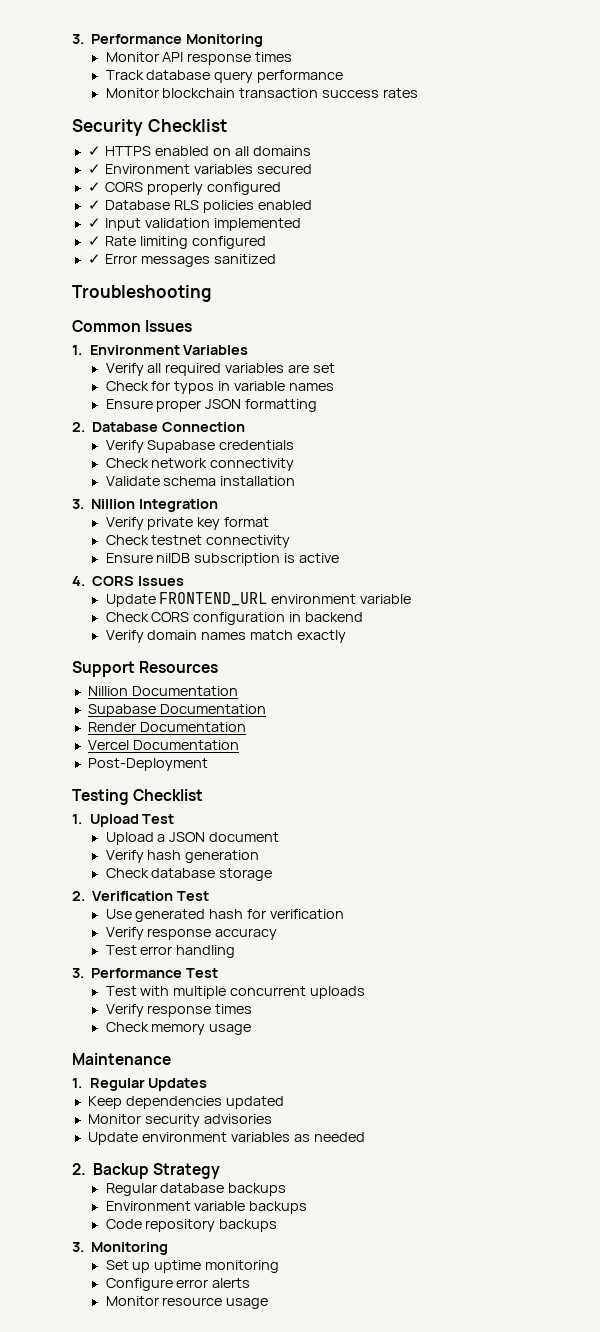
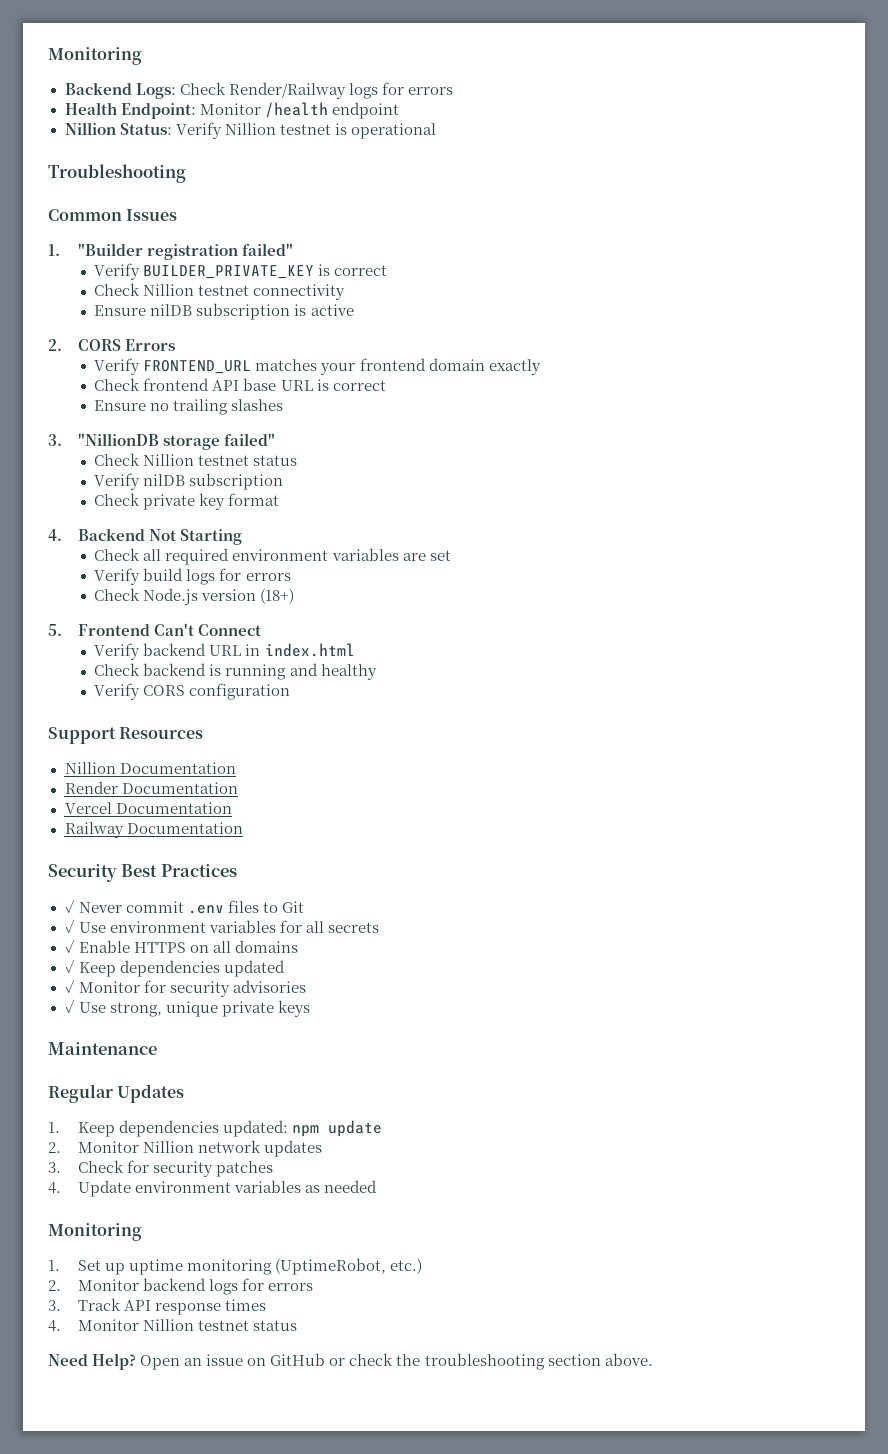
[72,34,264,47] [105,52,293,65] [105,70,344,83] [105,88,419,98] [72,119,227,136] [87,146,311,156] [87,164,312,174] [87,182,281,195] [87,200,312,213] [87,218,301,231] [87,236,266,249] [87,254,276,267] [72,285,211,302] [72,320,193,332] [72,345,249,355] [105,363,336,376] [105,381,335,394] [105,399,318,412] [72,422,246,432] [105,440,295,453] [105,458,295,471] [105,476,296,486] [72,499,219,512] [105,517,270,530] [105,535,149,545] 3. Performance Monitoring // Monitor API response times // Track database query performance // Monitor blockchain transaction success rates // Security Checklist // ✓ HTTPS enabled on all domains // ✓ Environment variables secured // ✓ CORS properly configured // ✓ Database RLS policies enabled // ✓ Input validation implemented // ✓ Rate limiting configured // ✓ Error messages sanitized // Troubleshooting // Common Issues // 1. Environment Variables // Verify all required variables are set // Check for typos in variable names // Ensure proper JSON formatting // 2. Database Connection // Verify Supabase credentials // Check network connectivity // Validate schema installation // 3. Nillion Integration // Verify private key format // Check -> [48,47,142,65] [64,82,453,99] [64,102,399,119] [64,122,436,139] [48,164,186,183] [48,209,178,221] [48,243,293,260] [94,263,388,280] [94,283,195,296] Monitoring // Backend Logs: Check Render/Railway logs for errors // Health Endpoint: Monitor /health endpoint // Nillion Status: Verify Nillion testnet is operational // Troubleshooting // Common Issues // 1. "Builder registration failed" // Verify BUILDER_PRIVATE_KEY is correct // Check Nillion
[72,576,185,586] [105,592,412,607] [105,612,364,625] [105,630,347,643] 4. CORS Issues // Update FRONTEND_URL environment variable // Check CORS configuration in backend // Verify domain names match exactly -> [48,339,175,351] [94,358,541,375] [94,378,386,391] [94,399,284,415] [48,433,275,450] [94,453,298,466] [94,473,284,490] [94,493,280,510] [48,528,242,545] [94,548,451,565] [94,568,291,585] [94,588,295,605] [48,623,261,636] [94,643,355,660] [94,663,377,680] [94,683,291,700] 2. CORS Errors // Verify FRONTEND_URL matches your frontend domain exactly // Check frontend API base URL is correct // Ensure no trailing slashes // 3. "NillionDB storage failed" // Check Nillion testnet status // Verify nilDB subscription // Check private key format // 4. Backend Not Starting // Check all required environment variables are set // Verify build logs for errors // Check Node.js version (18+) // 5. Frontend Can't Connect // Verify backend URL in index.html // Check backend is running and healthy // Verify CORS configuration
[87,704,266,717] // Supabase Documentation -> (236, 768) none
[87,758,208,771] [72,789,204,805] [72,814,175,827] [105,832,280,845] [105,850,260,863] [105,868,273,881] [72,891,210,901] [105,909,345,922] [105,927,278,940] [105,945,236,958] [72,968,219,978] [105,986,366,999] [105,1004,253,1017] [105,1022,252,1035] [72,1053,171,1065] [72,1078,208,1091] Post-Deployment // Testing Checklist // 1. Upload Test // Upload a JSON document // Verify hash generation // Check database storage // 2. Verification Test // Use generated hash for verification // Verify response accuracy // Test error handling // 3. Performance Test // Test with multiple concurrent uploads // Verify response times // Check memory usage // Maintenance // 1. Regular Updates // -> [64,822,243,838] [48,864,237,882] [64,899,304,914] [64,919,379,933] [64,939,298,953] [64,959,75,973] Railway Documentation // Security Best Practices // ✓ Never commit .env files to Git // ✓ Use environment variables for all secrets // ✓ Enable HTTPS on all domains // ✓
[87,1114,141,1124] Monitor -> [64,979,166,993] ✓ Monitor for
(272, 1119) none -> [64,999,310,1017] [48,1042,157,1055] [48,1084,185,1103] [48,1120,382,1137] [48,1140,322,1157] [48,1160,273,1177] [48,1182,61,1194] ✓ Use strong, unique private keys // Maintenance // Regular Updates // 1. Keep dependencies updated: npm update // 2. Monitor Nillion network updates // 3. Check for security patches // 4.
[72,1163,221,1179] [105,1183,287,1196] [105,1201,308,1214] [105,1219,278,1232] [72,1242,169,1255] [105,1260,280,1273] [105,1278,251,1291] [105,1296,269,1309] 2. Backup Strategy // Regular database backups // Environment variable backups // Code repository backups // 3. Monitoring // Set up uptime monitoring // Configure error alerts // Monitor resource usage -> [48,1223,142,1241] [48,1258,423,1275] [48,1278,314,1295] [48,1298,266,1315] [48,1319,297,1332] [48,1353,653,1370] Monitoring // 1. Set up uptime monitoring (UptimeRobot, etc.) // 2. Monitor backend logs for errors // 3. Track API response times // 4. Monitor Nillion testnet status // Need Help? Open an issue on GitHub or check the troubleshooting section above.

